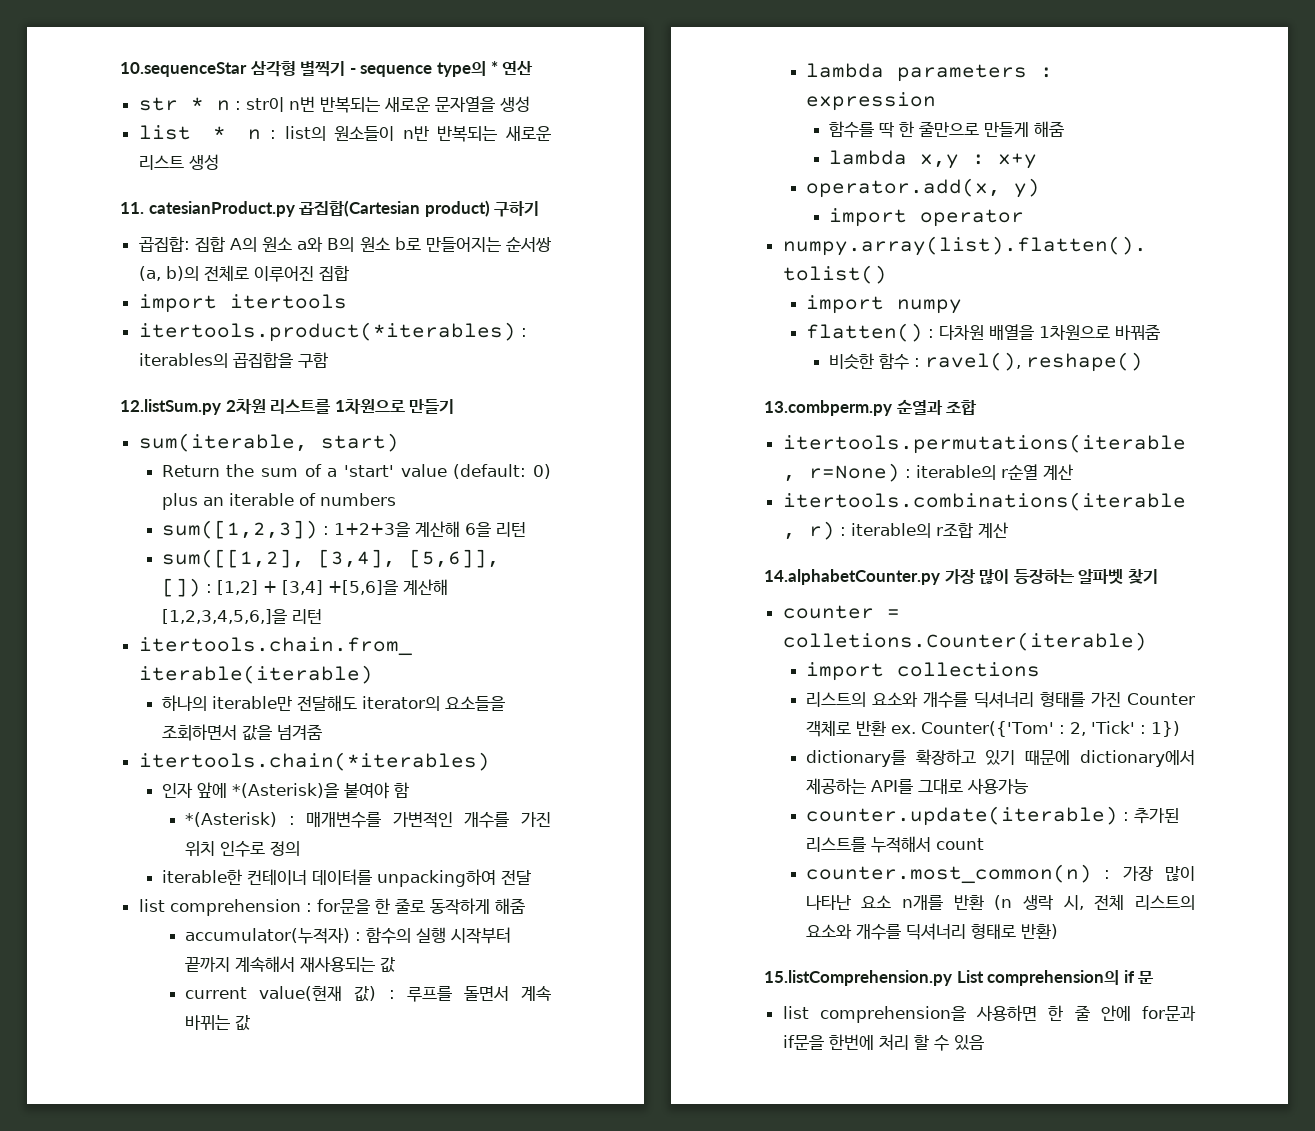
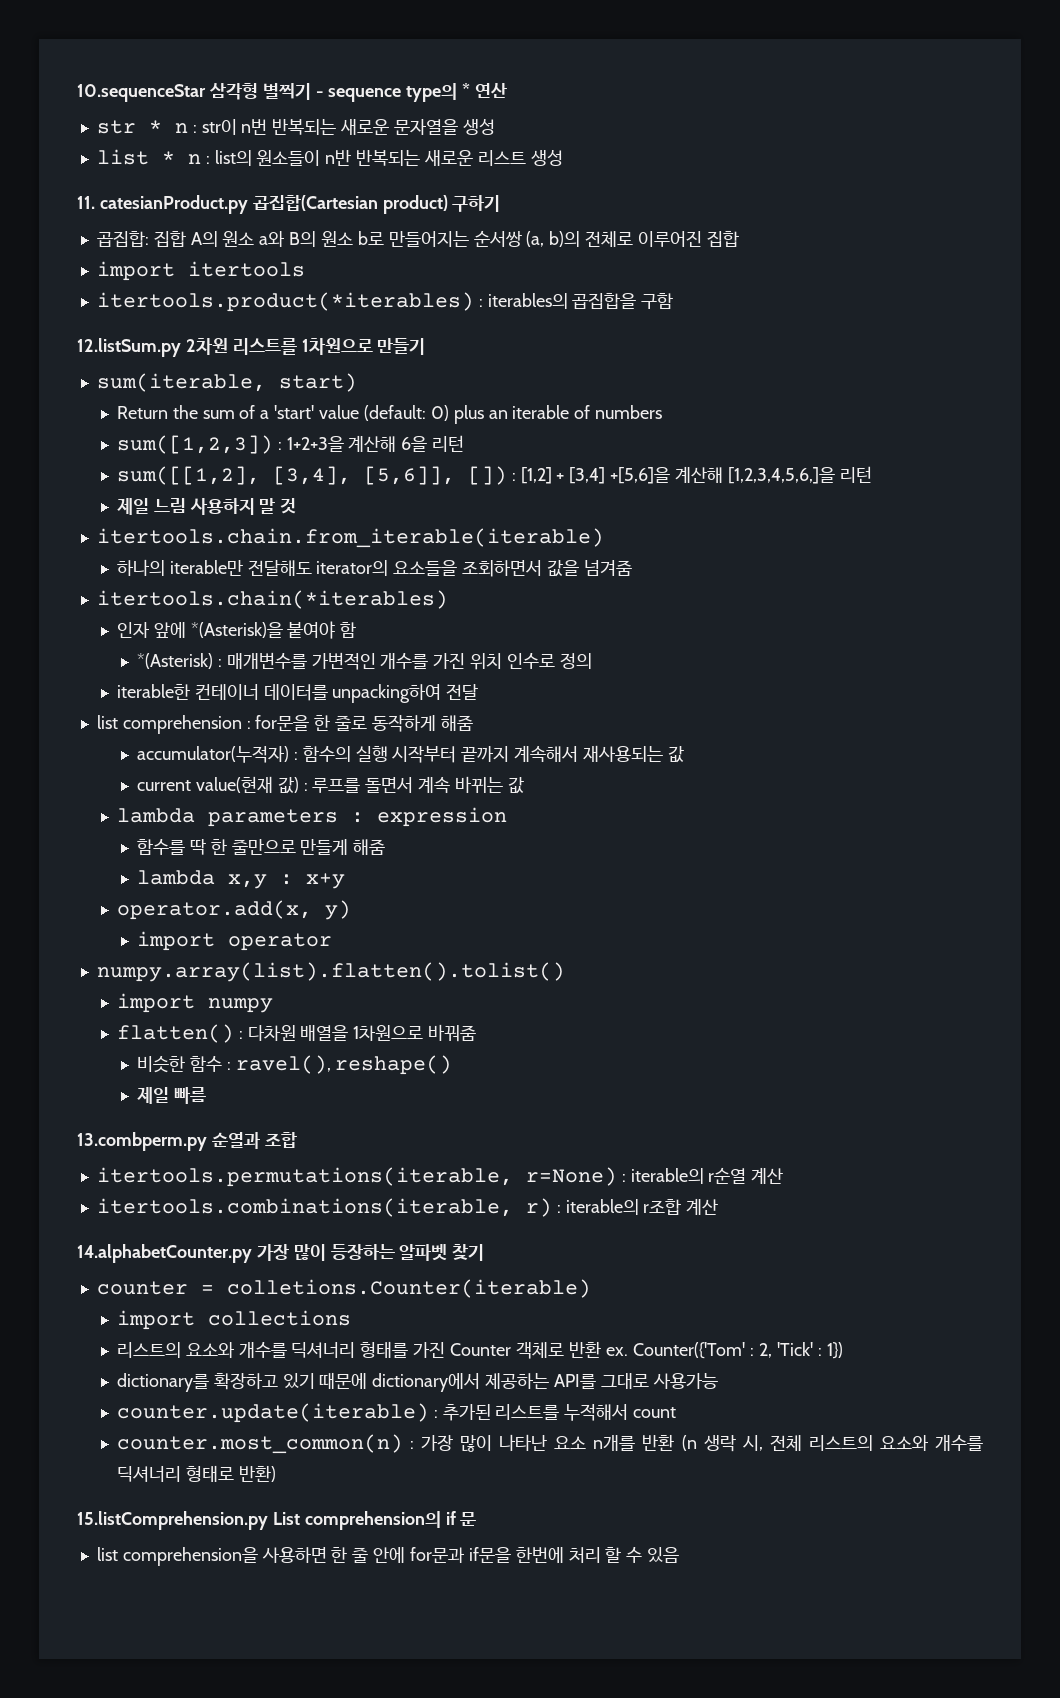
(322, 616) none -> [116,498,297,515] // 제일 느림 사용하지 말 것
(1143, 362) none -> [137,1087,206,1104] // 제일 빠름

